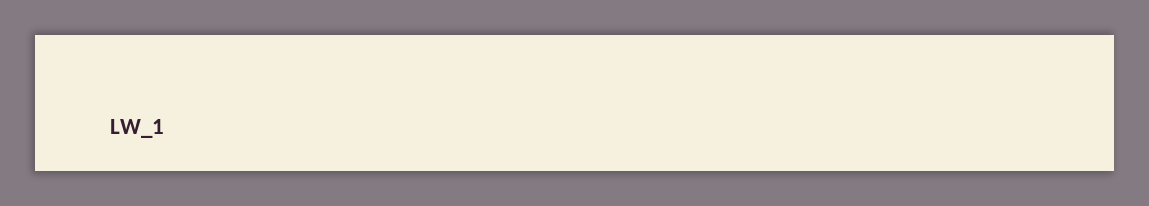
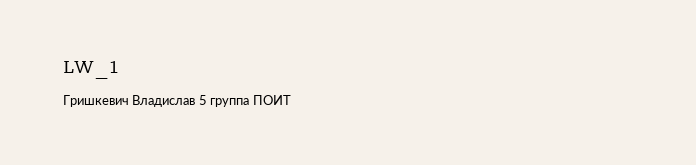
(164, 128) none -> [63,95,291,107] // Гришкевич Владислав 5 группа ПОИТ

